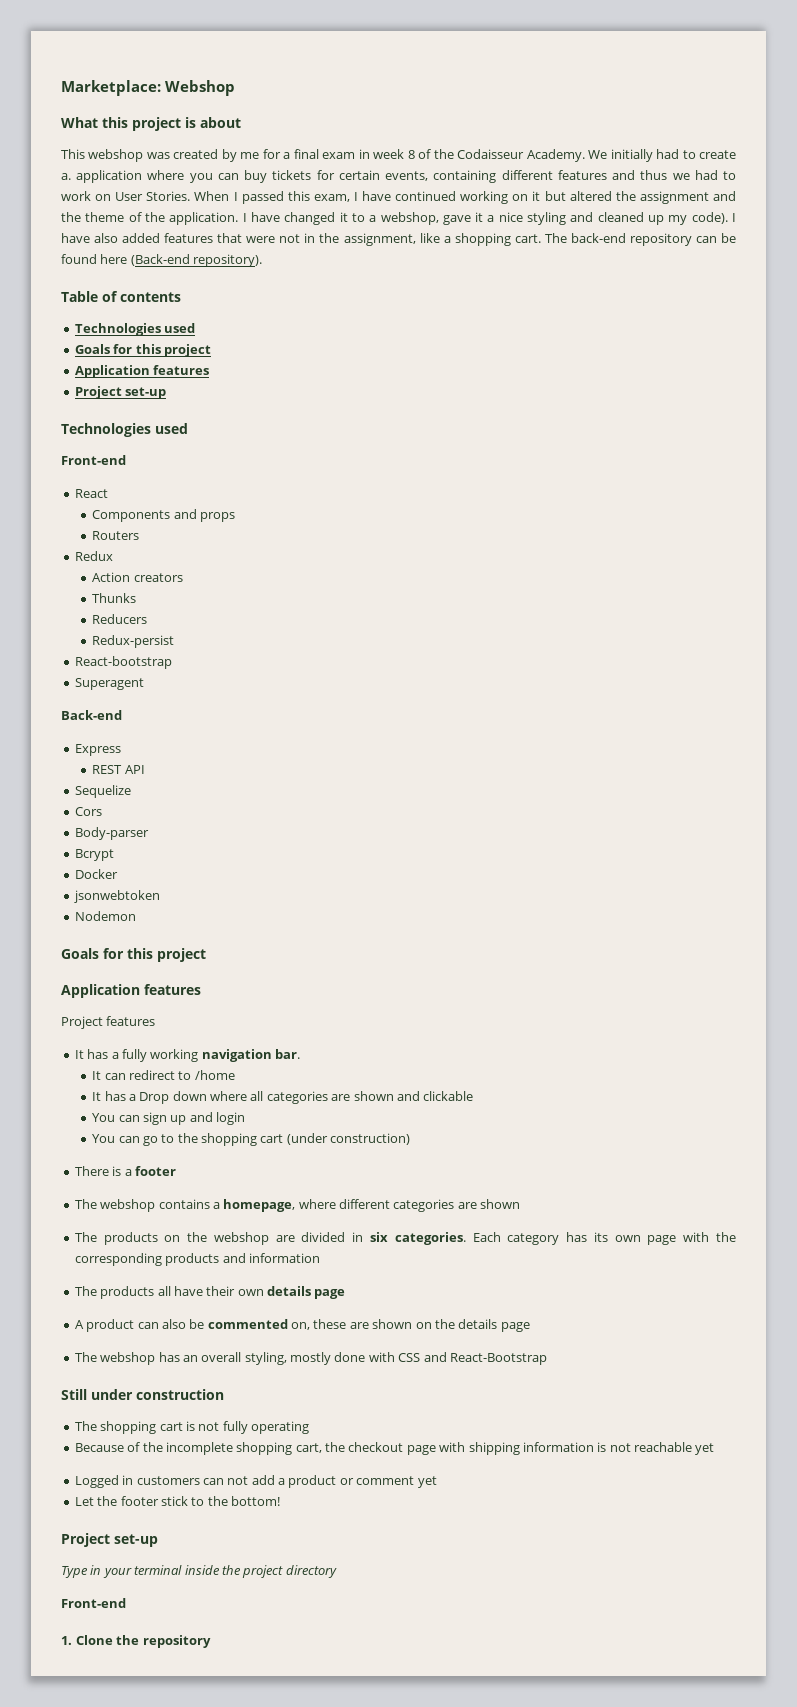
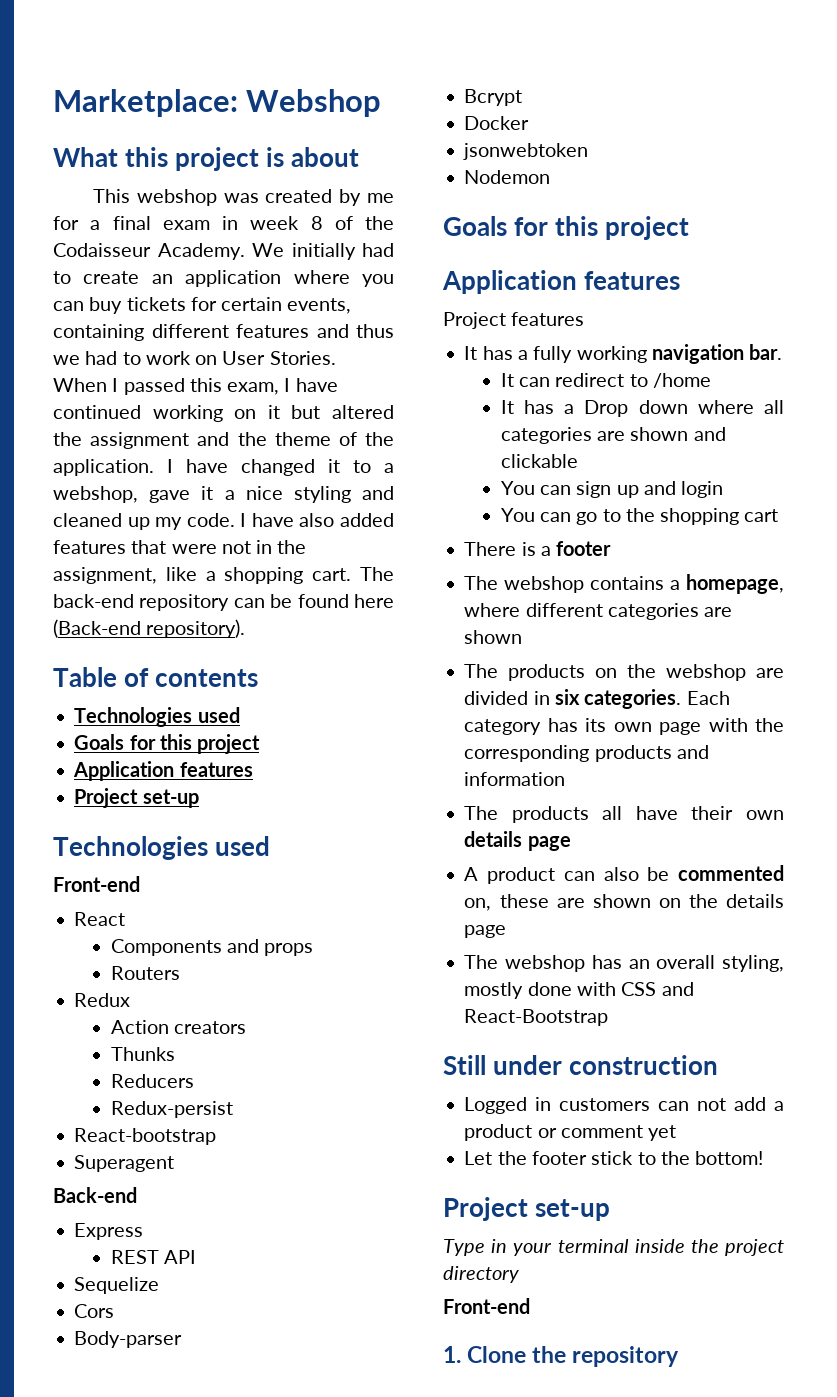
[61,173,71,180] a. -> [151,274,173,284] an
[691,212,728,224] code). -> [186,513,235,527] code.
[286,1133,411,1145] (under construction) -> (779, 515) none
[74,1421,309,1434] [74,1442,715,1455] // The shopping cart is not fully operating // Because of the incomplete shopping cart, the checkout page with shipping information is not reachable yet -> (719, 1065) none

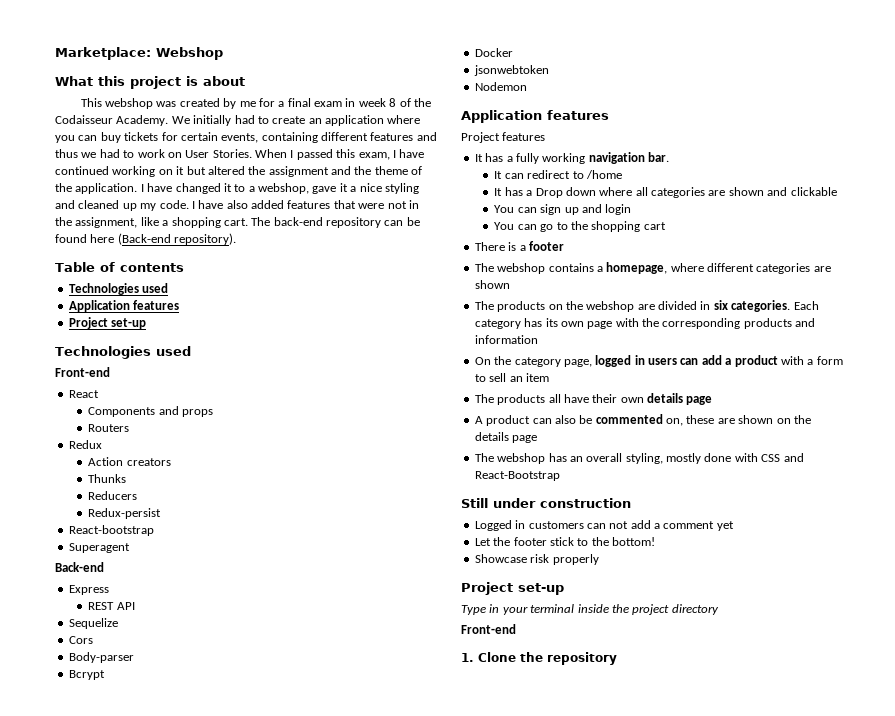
[74,734,261,754] // Goals for this project -> (169, 288) none
[443,216,690,240] // Goals for this project -> (527, 86) none
(566, 779) none -> [474,355,843,367] [474,373,549,382] // On the category page, logged in users can add a product with a form to sell an item
[464,1124,557,1141] product or -> (660, 526) none
(764, 1158) none -> [474,554,599,565] // Showcase risk properly

